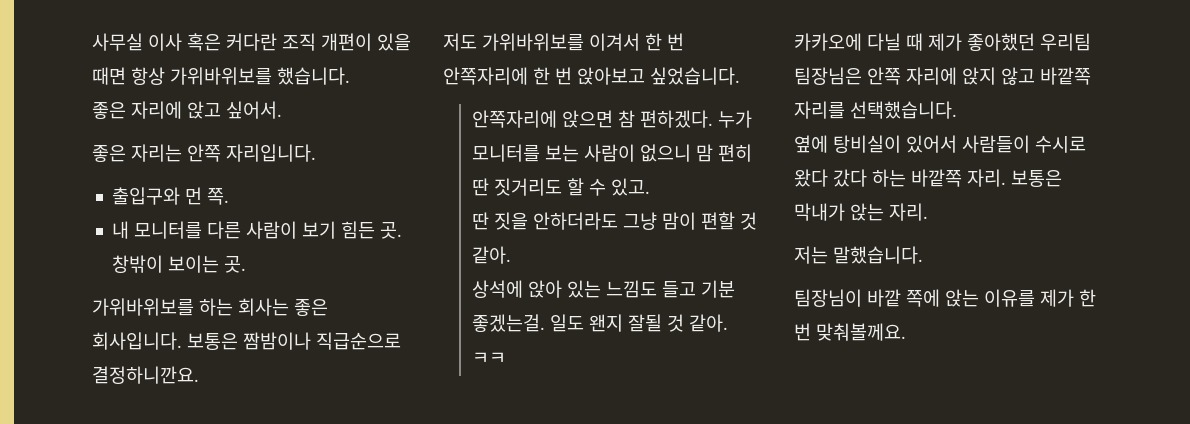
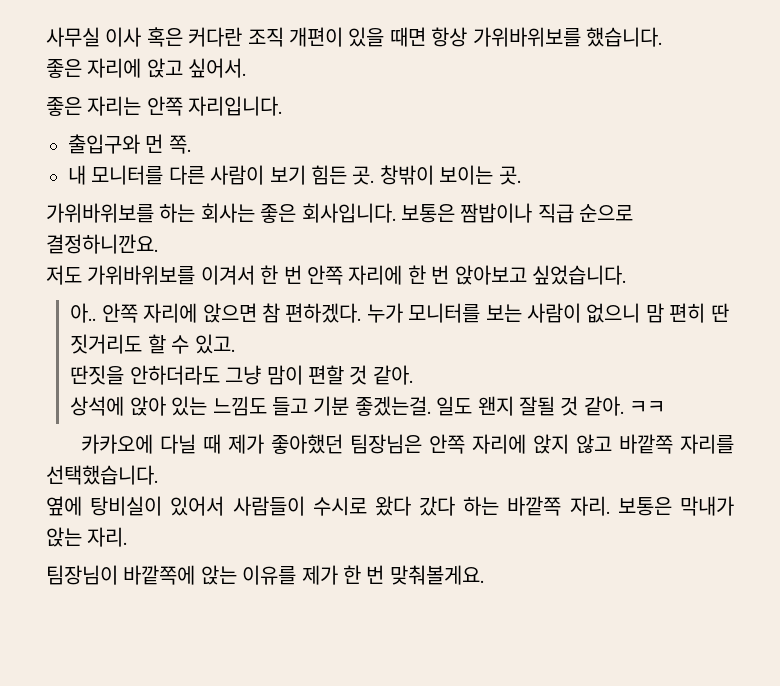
[243,332,401,350] 짬밤이나 직급순으로 -> [460,203,634,223] 짬밥이나 직급 순으로
[443,67,528,85] 안쪽자리에 -> [307,265,403,285] 안쪽 자리에
[471,110,557,128] 안쪽자리에 -> [70,303,198,323] 아.. 안쪽 자리에
[471,212,528,230] 딴 짓을 -> [70,365,125,385] 딴짓을
[1040,33,1091,51] 우리팀 -> (344, 444) none
[794,246,923,264] // 저는 말했습니다. -> (128, 537) none
[867,289,940,307] 바깥 쪽에 -> [123,565,196,585] 바깥쪽에
[816,323,906,341] 맞춰볼께요. -> [389,565,484,585] 맞춰볼게요.

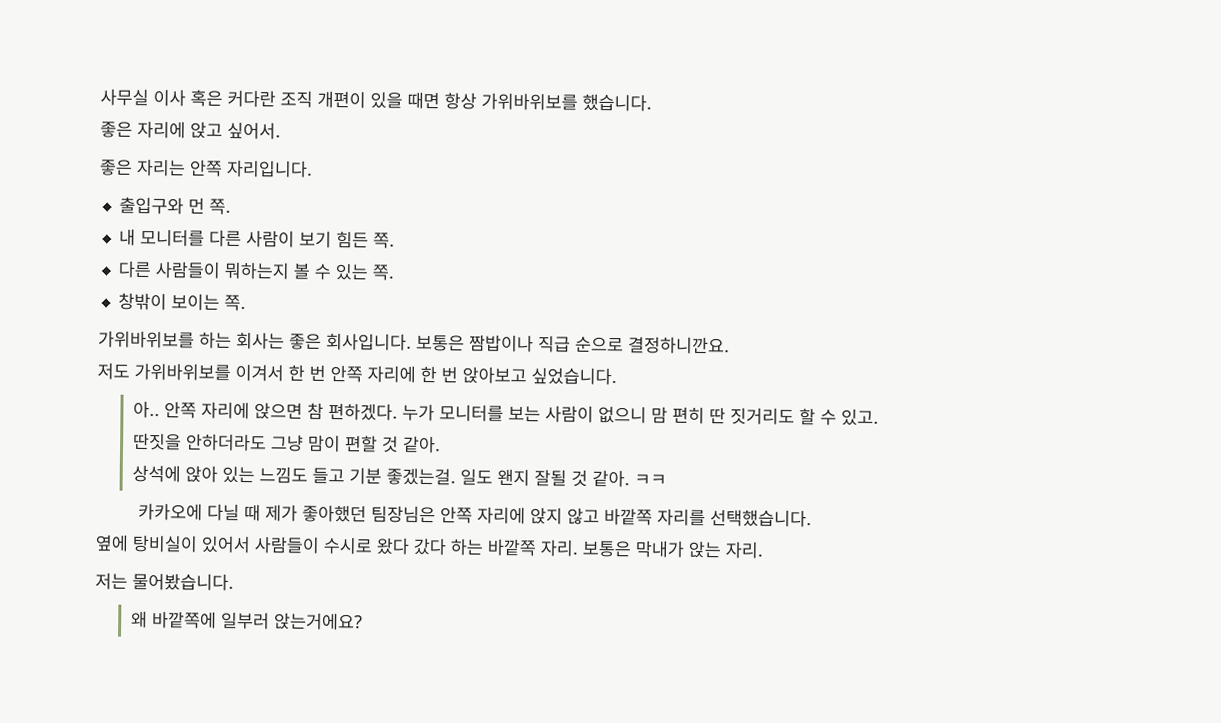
[352,166,375,185] 곳. -> [372,232,395,249] [117,260,395,281] 쪽. // 다른 사람들이 뭐하는지 볼 수 있는 쪽. //
[498,166,521,185] 곳. -> [223,294,246,312] 쪽.
[46,565,484,585] 팀장님이 바깥쪽에 앉는 이유를 제가 한 번 맞춰볼게요. -> [95,572,234,591] [130,610,363,631] 저는 물어봤습니다. // 왜 바깥쪽에 일부러 앉는거에요?

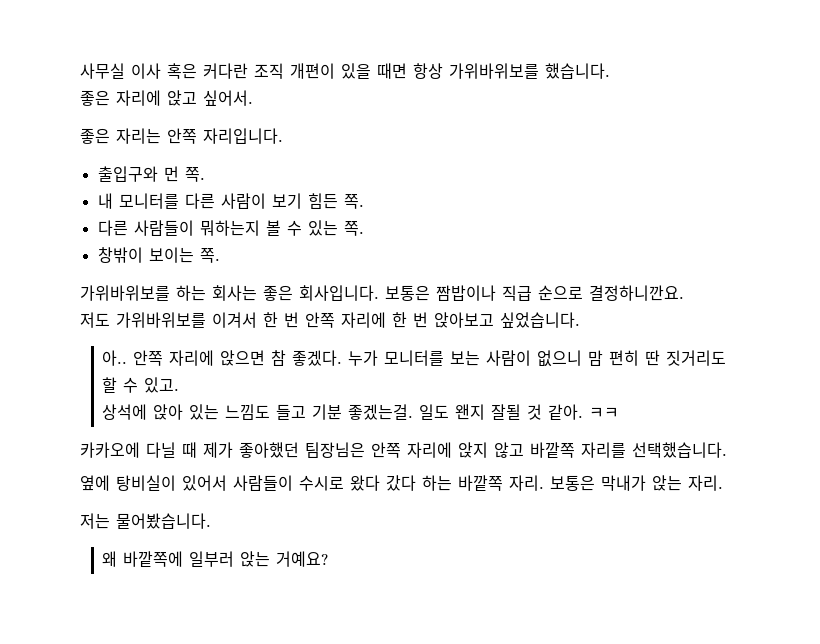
[327,402,398,421] 편하겠다. -> [292,350,343,366] 좋겠다.
[132,432,441,454] // 딴짓을 안하더라도 그냥 맘이 편할 것 같아. -> (180, 385) none
[273,612,363,631] 앉는거에요? -> [240,551,329,567] 앉는 거예요?

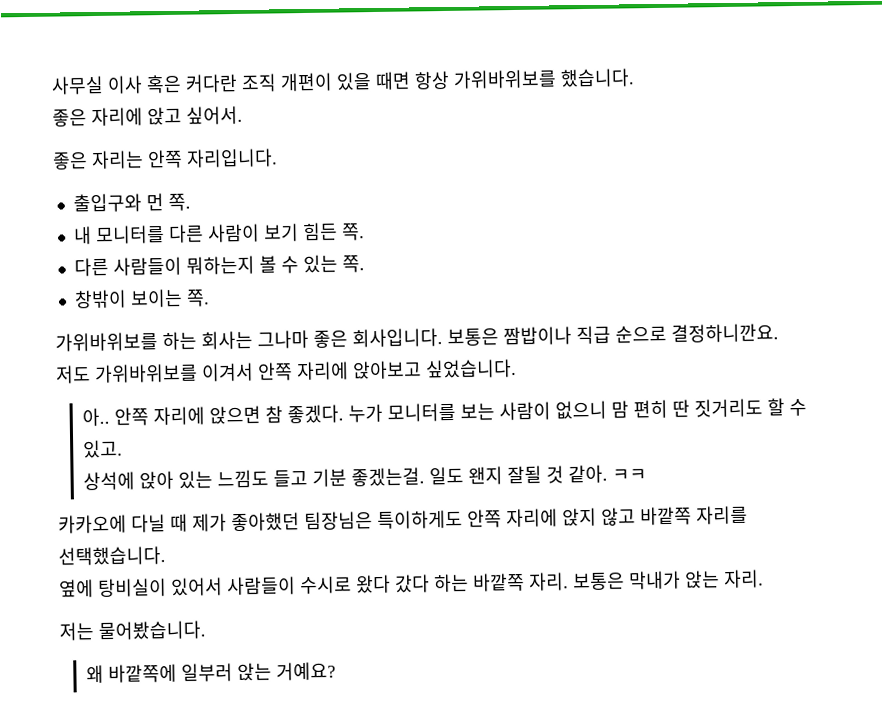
(257, 293) none -> [257,329,309,349] 그나마
[263,312,428,328] 한 번 안쪽 자리에 한 번 -> [257,361,349,381] 안쪽 자리에
(365, 450) none -> [377,509,463,530] 특이하게도

